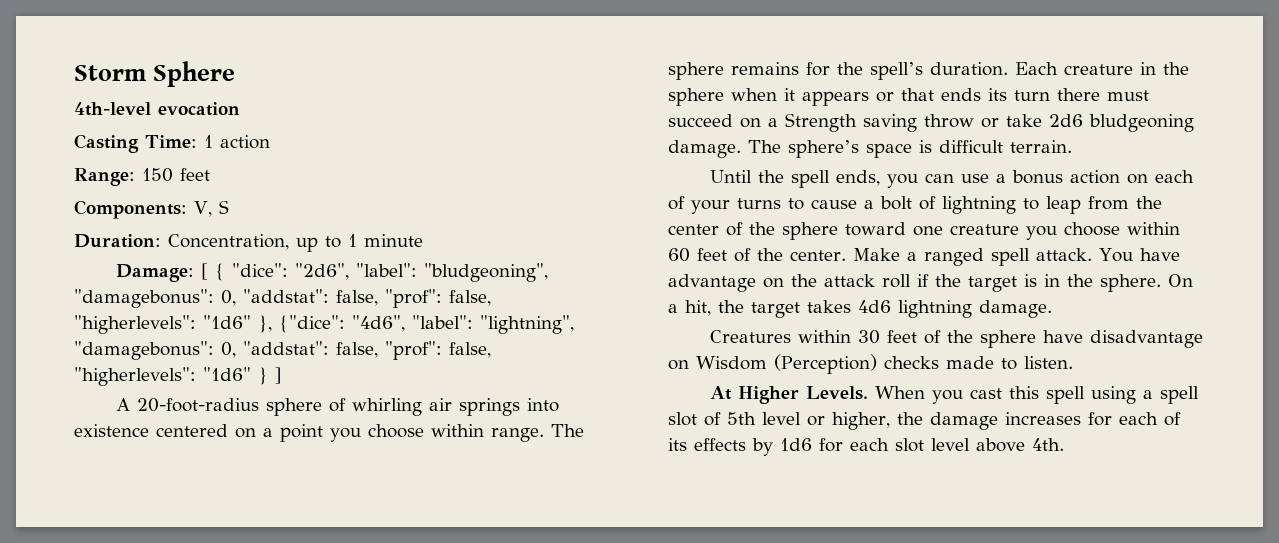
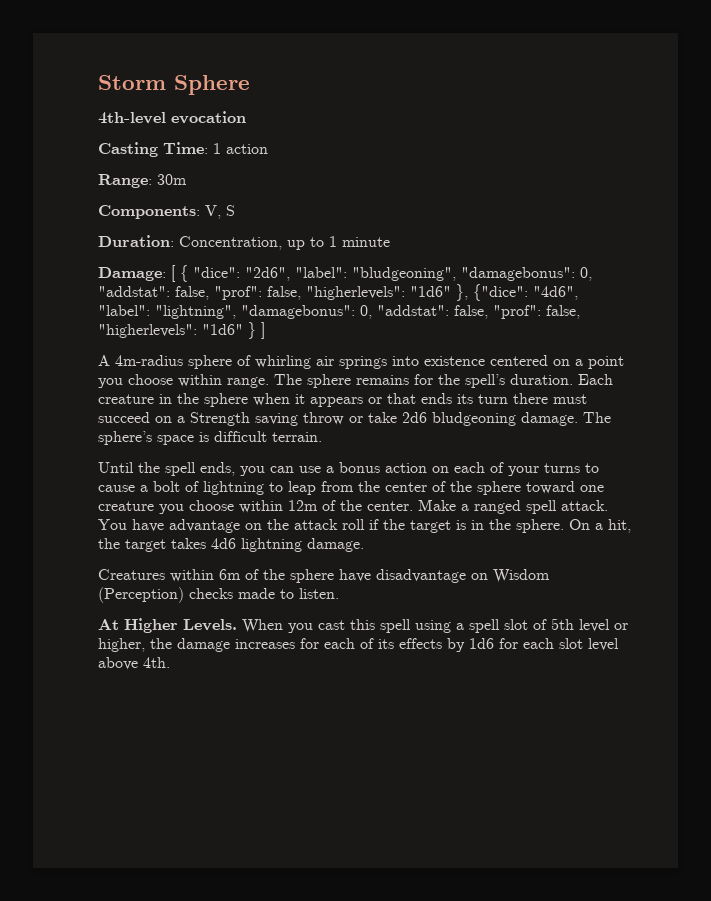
[142,168,210,182] 150 feet -> [157,174,187,185] 30m
[137,398,260,412] 20-foot-radius -> [115,355,183,366] 4m-radius
[668,248,727,262] 60 feet -> [288,500,318,511] 12m
[858,330,918,344] 30 feet -> [219,569,241,580] 6m

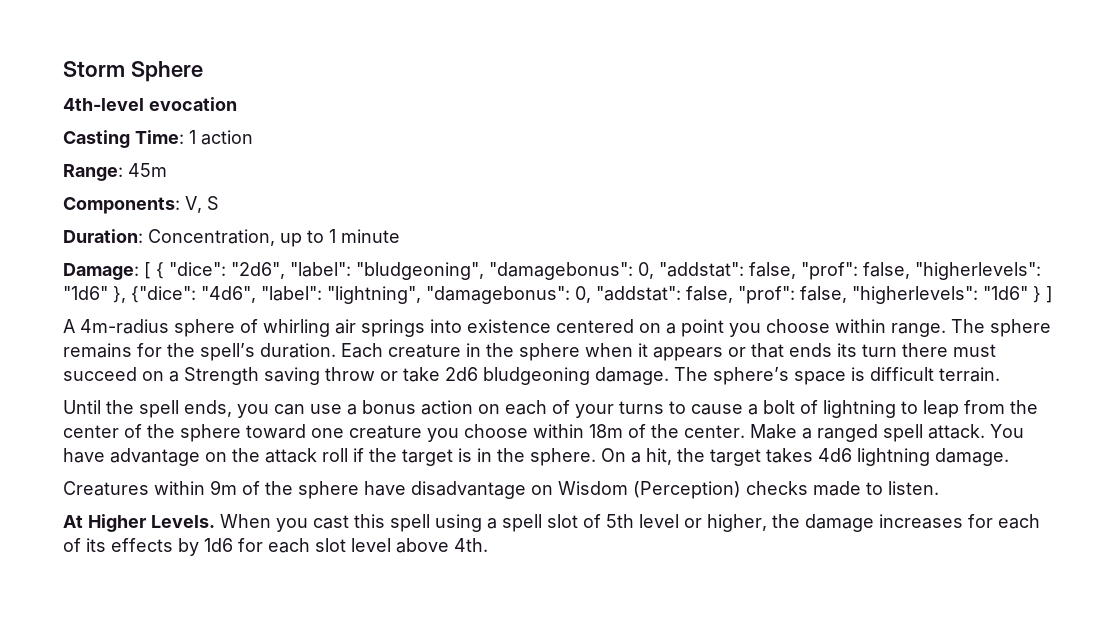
[157,174,187,185] 30m -> [128,163,167,177] 45m
[288,500,318,511] 12m -> [589,424,623,438] 18m
[219,569,241,580] 6m -> [210,480,237,495] 9m

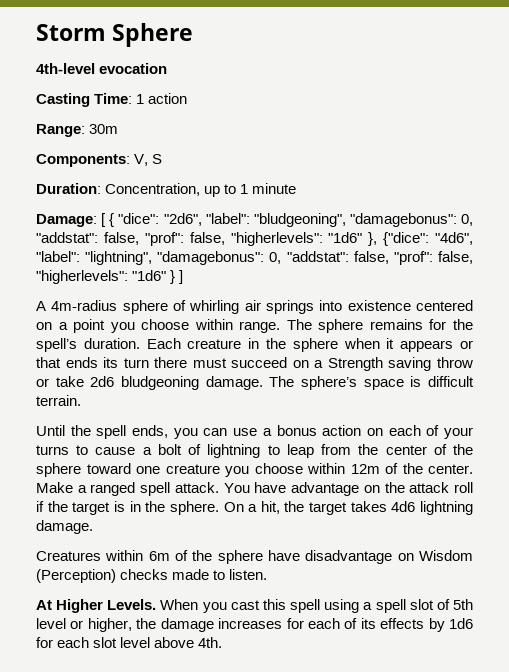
[128,163,167,177] 45m -> [89,124,119,134] 30m
[589,424,623,438] 18m -> [350,464,380,474] 12m
[210,480,237,495] 9m -> [148,551,170,561] 6m

